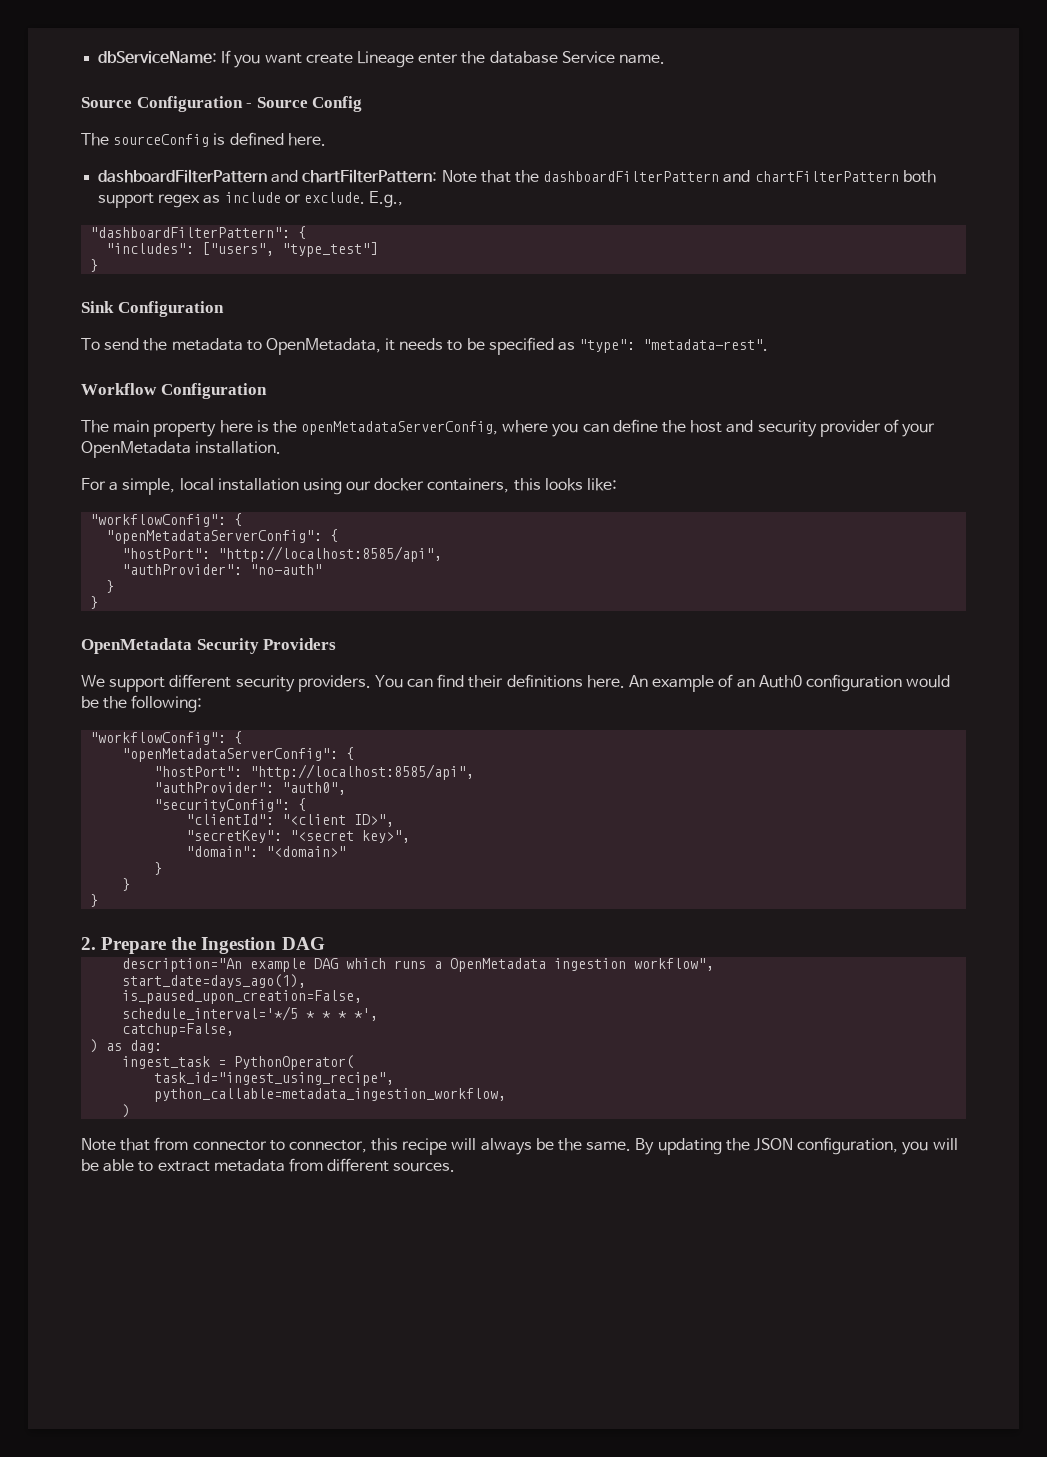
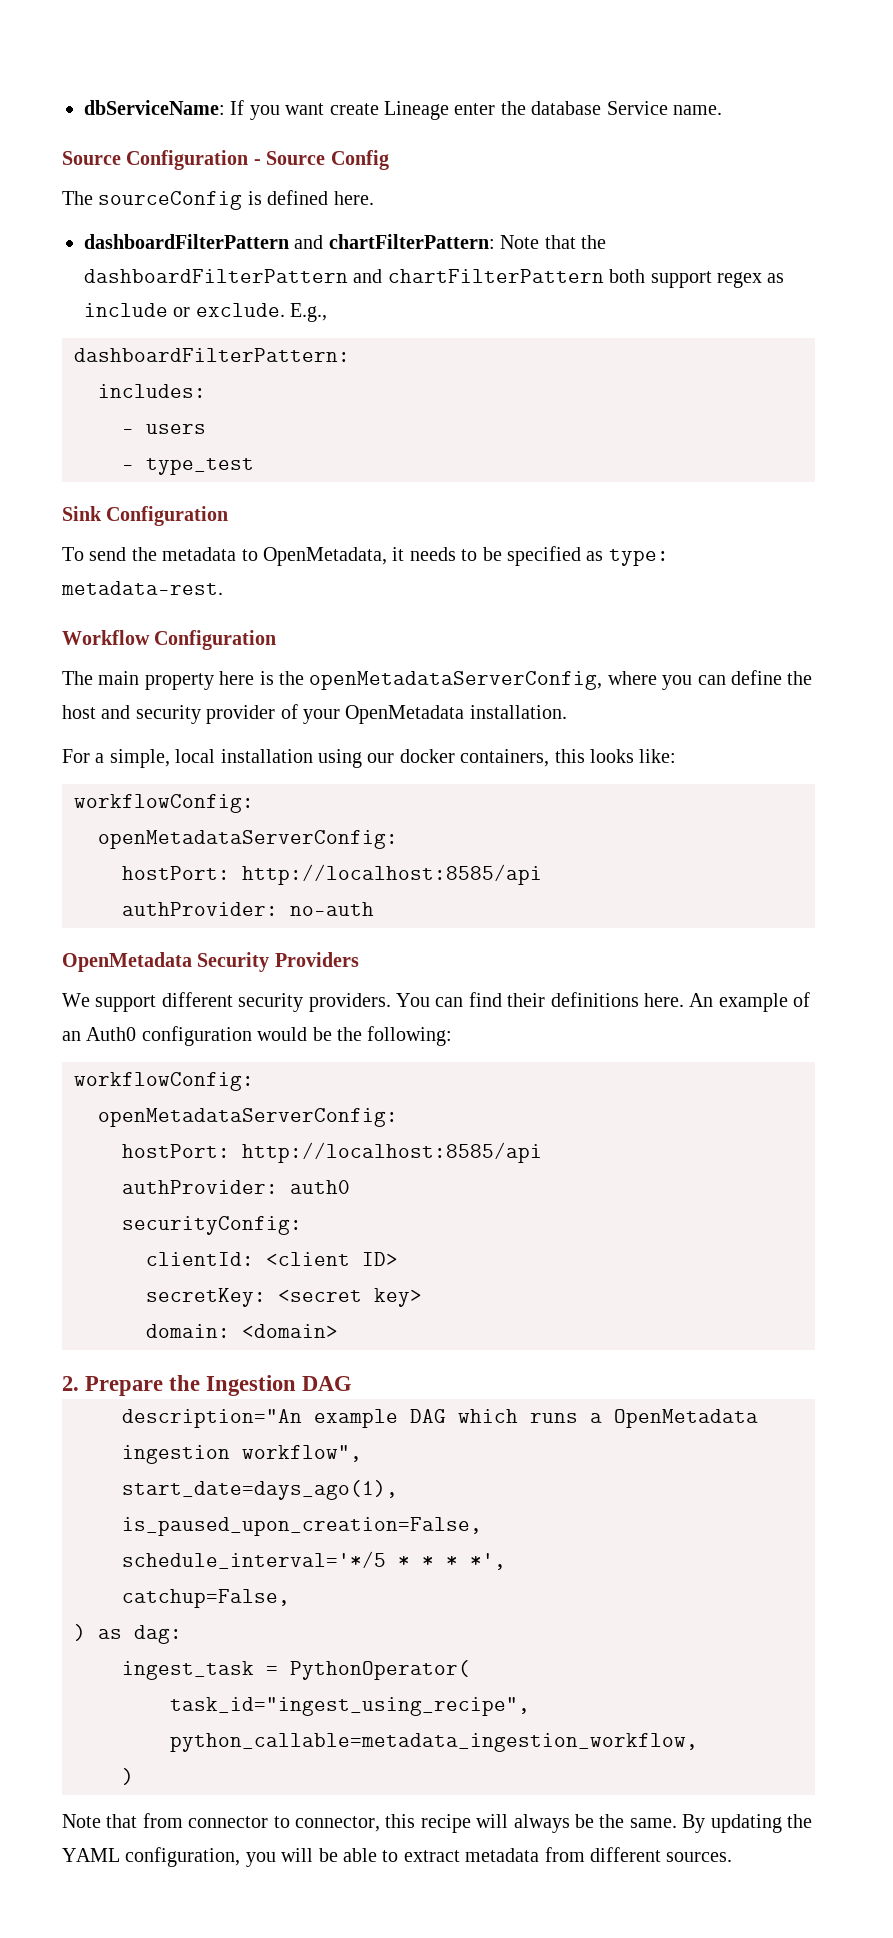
[90,226,307,239] [106,242,379,257] [90,259,99,272] "dashboardFilterPattern": { // "includes": ["users", "type_test"] // } -> [74,348,350,362] [98,384,206,398] [122,424,206,434] [122,458,254,475] dashboardFilterPattern: // includes: // - users // - type_test
[579,339,769,353] "type": "metadata-rest". -> [608,549,669,566] [61,581,223,595] type: metadata-rest.
[90,513,243,527] [106,529,339,544] [122,546,443,562] [122,564,323,575] [106,580,115,593] [90,596,99,609] "workflowConfig": { // "openMetadataServerConfig": { // "hostPort": "http://localhost:8585/api", // "authProvider": "no-auth" // } // } -> [74,794,254,813] [98,830,398,849] [122,864,542,885] [122,902,374,916] workflowConfig: // openMetadataServerConfig: // hostPort: http://localhost:8585/api // authProvider: no-auth
[90,731,243,745] [122,747,355,762] [154,764,475,780] [154,782,347,795] [154,798,307,812] [186,814,395,827] [186,830,411,843] [186,846,347,857] [154,862,163,875] [122,878,131,891] [90,894,99,907] "workflowConfig": { // "openMetadataServerConfig": { // "hostPort": "http://localhost:8585/api", // "authProvider": "auth0", // "securityConfig": { // "clientId": "<client ID>", // "secretKey": "<secret key>", // "domain": "<domain>" // } // } // } -> [74,1072,254,1091] [98,1108,398,1127] [122,1142,542,1163] [122,1180,350,1194] [122,1216,302,1235] [146,1252,398,1266] [146,1288,422,1307] [146,1324,338,1338] workflowConfig: // openMetadataServerConfig: // hostPort: http://localhost:8585/api // authProvider: auth0 // securityConfig: // clientId: <client ID> // secretKey: <secret key> // domain: <domain>
[753,1138,793,1151] JSON -> [62,1848,120,1862] YAML

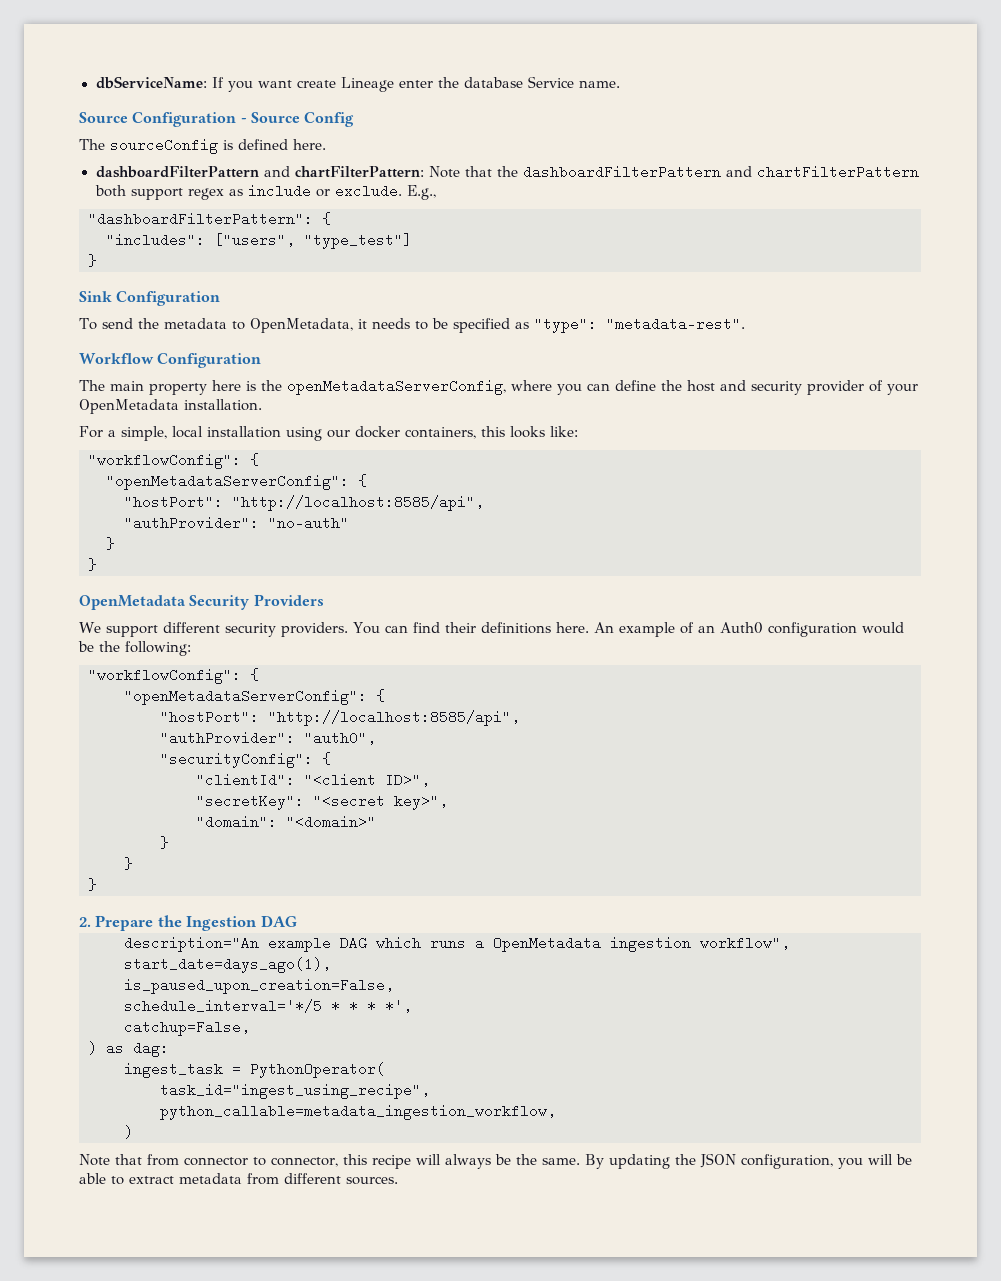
[74,348,350,362] [98,384,206,398] [122,424,206,434] [122,458,254,475] dashboardFilterPattern: // includes: // - users // - type_test -> [88,212,331,226] [106,233,412,249] [88,254,97,267] "dashboardFilterPattern": { // "includes": ["users", "type_test"] // }
[608,549,669,566] [61,581,223,595] type: metadata-rest. -> [533,317,745,333] "type": "metadata-rest".
[74,794,254,813] [98,830,398,849] [122,864,542,885] [122,902,374,916] workflowConfig: // openMetadataServerConfig: // hostPort: http://localhost:8585/api // authProvider: no-auth -> [88,453,259,469] [106,474,367,490] [124,495,484,511] [124,516,349,530] [106,537,115,550] [88,558,97,571] "workflowConfig": { // "openMetadataServerConfig": { // "hostPort": "http://localhost:8585/api", // "authProvider": "no-auth" // } // }
[74,1072,254,1091] [98,1108,398,1127] [122,1142,542,1163] [122,1180,350,1194] [122,1216,302,1235] [146,1252,398,1266] [146,1288,422,1307] [146,1324,338,1338] workflowConfig: // openMetadataServerConfig: // hostPort: http://localhost:8585/api // authProvider: auth0 // securityConfig: // clientId: <client ID> // secretKey: <secret key> // domain: <domain> -> [88,668,259,684] [124,689,385,705] [160,710,520,726] [160,731,376,745] [160,752,331,768] [196,773,430,787] [196,794,448,810] [196,815,376,829] [160,836,169,849] [124,857,133,870] [88,878,97,891] "workflowConfig": { // "openMetadataServerConfig": { // "hostPort": "http://localhost:8585/api", // "authProvider": "auth0", // "securityConfig": { // "clientId": "<client ID>", // "secretKey": "<secret key>", // "domain": "<domain>" // } // } // }
[62,1848,120,1862] YAML -> [700,1153,736,1168] JSON

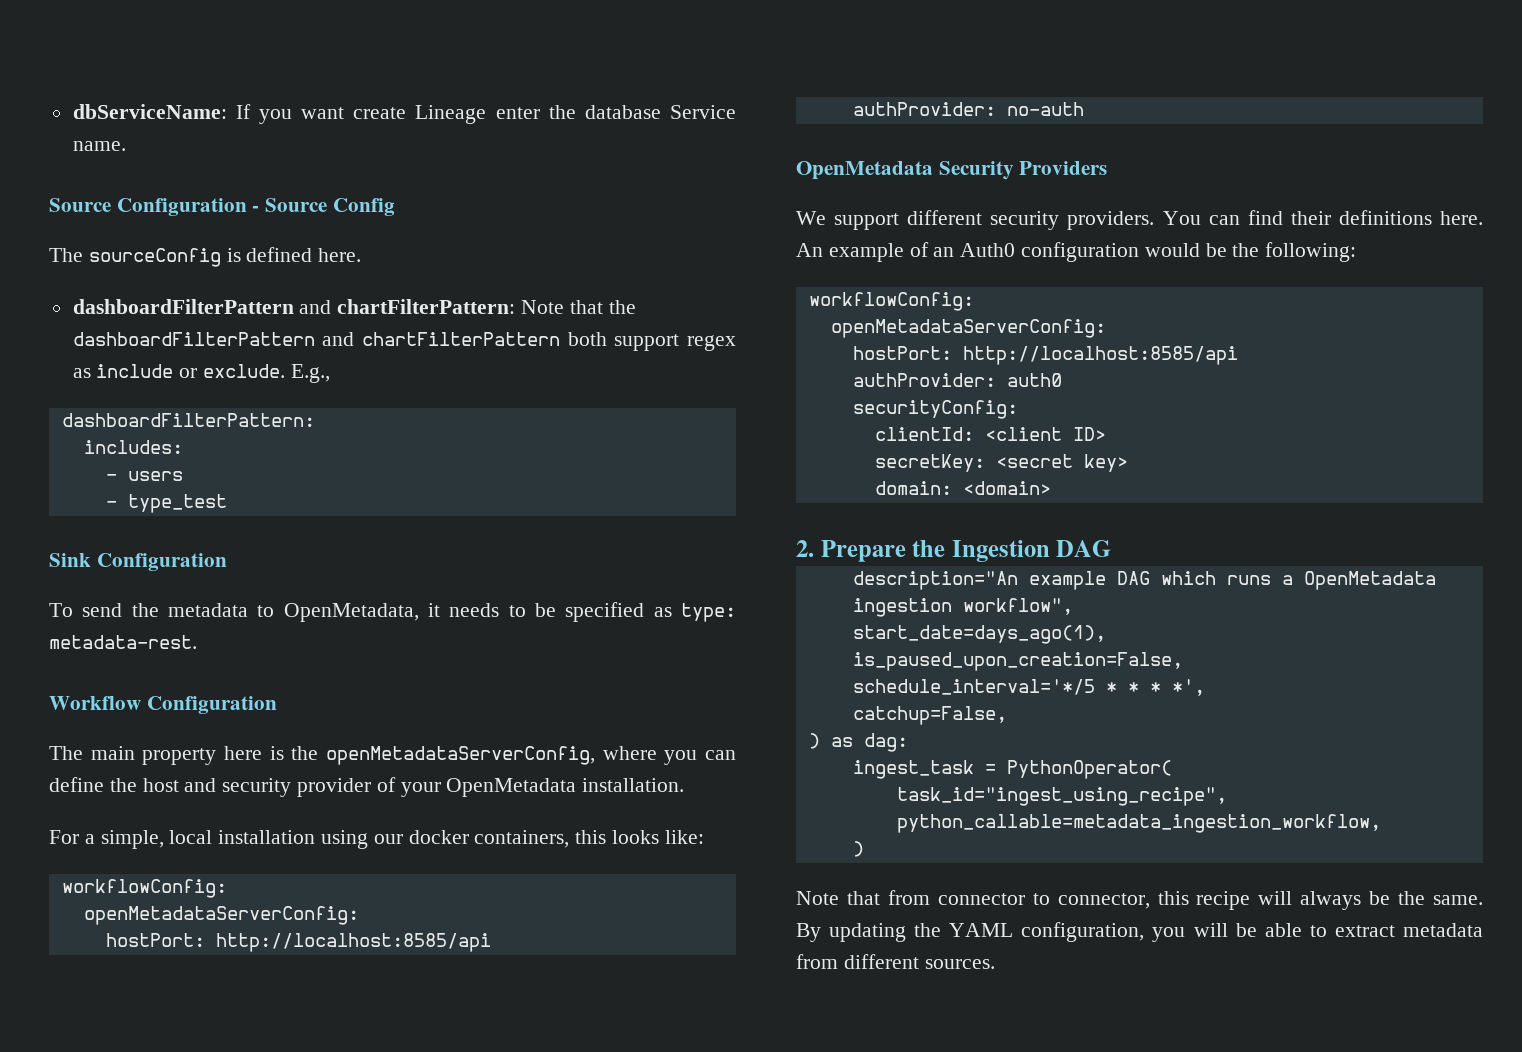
[88,212,331,226] [106,233,412,249] [88,254,97,267] "dashboardFilterPattern": { // "includes": ["users", "type_test"] // } -> [61,413,315,427] [83,440,183,454] [105,471,183,481] [105,494,227,513] dashboardFilterPattern: // includes: // - users // - type_test
[533,317,745,333] "type": "metadata-rest". -> [681,603,737,622] [49,635,197,649] type: metadata-rest.
[88,453,259,469] [106,474,367,490] [124,495,484,511] [124,516,349,530] [106,537,115,550] [88,558,97,571] "workflowConfig": { // "openMetadataServerConfig": { // "hostPort": "http://localhost:8585/api", // "authProvider": "no-auth" // } // } -> [61,879,227,898] [83,906,359,925] [105,933,491,952] [852,102,1084,116] workflowConfig: // openMetadataServerConfig: // hostPort: http://localhost:8585/api // authProvider: no-auth
[88,668,259,684] [124,689,385,705] [160,710,520,726] [160,731,376,745] [160,752,331,768] [196,773,430,787] [196,794,448,810] [196,815,376,829] [160,836,169,849] [124,857,133,870] [88,878,97,891] "workflowConfig": { // "openMetadataServerConfig": { // "hostPort": "http://localhost:8585/api", // "authProvider": "auth0", // "securityConfig": { // "clientId": "<client ID>", // "secretKey": "<secret key>", // "domain": "<domain>" // } // } // } -> [808,292,974,311] [830,319,1106,338] [852,346,1238,365] [852,373,1062,387] [852,400,1018,419] [874,427,1106,441] [874,454,1128,472] [874,481,1051,495] workflowConfig: // openMetadataServerConfig: // hostPort: http://localhost:8585/api // authProvider: auth0 // securityConfig: // clientId: <client ID> // secretKey: <secret key> // domain: <domain>
[700,1153,736,1168] JSON -> [949,923,1014,937] YAML

